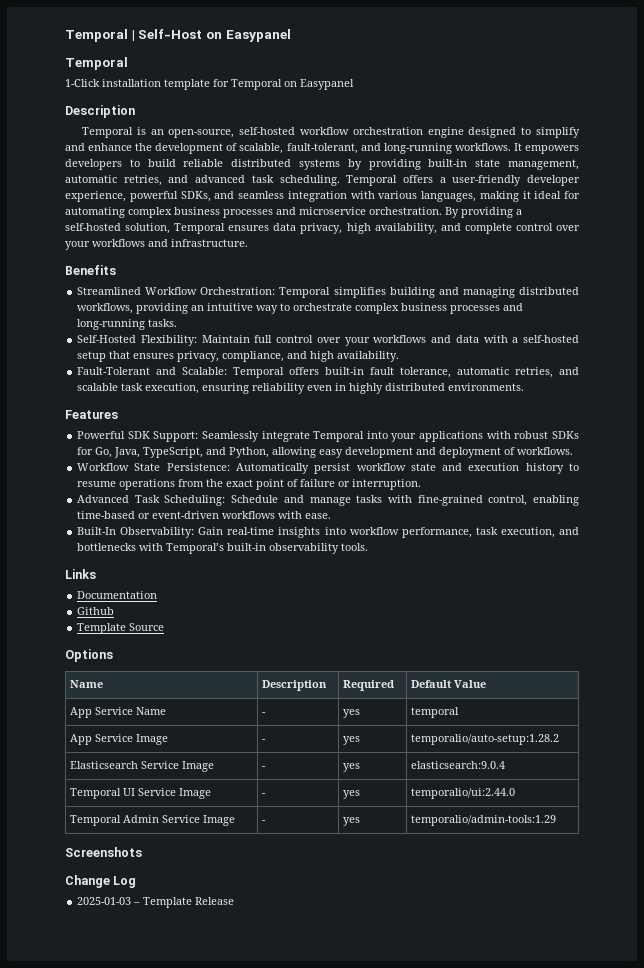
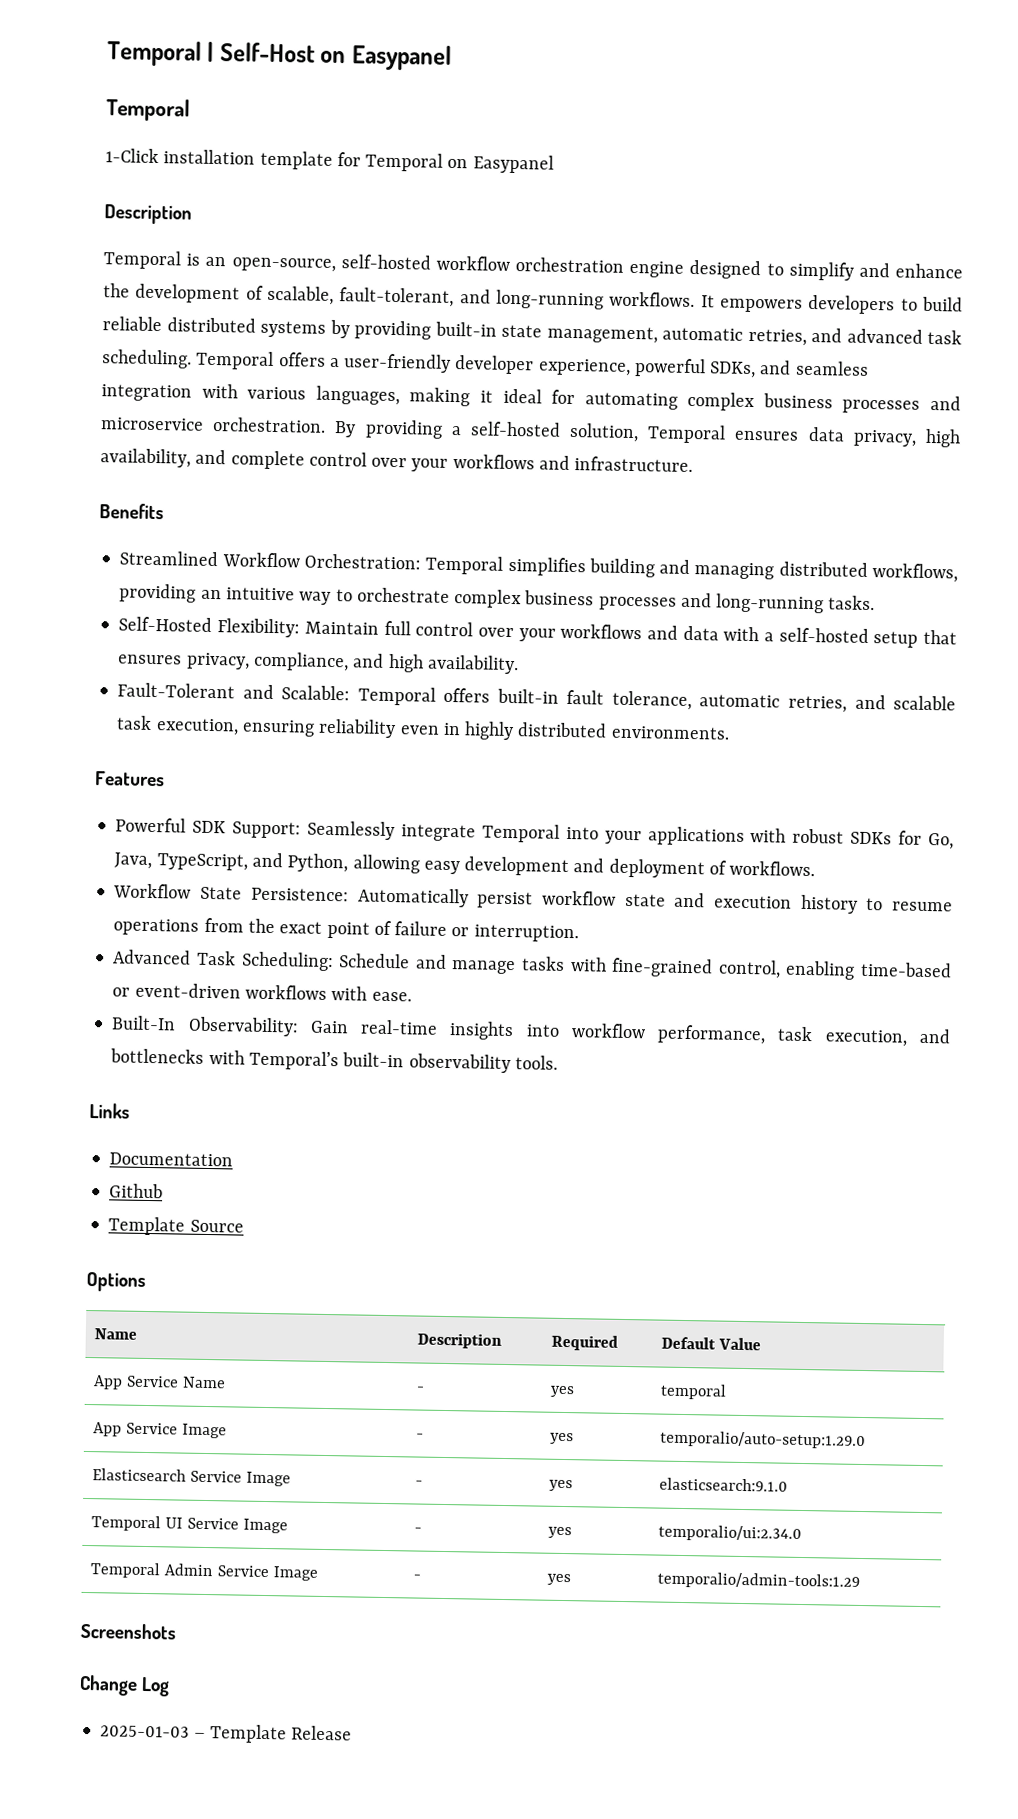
[411,734,560,745] temporalio/auto-setup:1.28.2 -> [660,1430,867,1450] temporalio/auto-setup:1.29.0
[411,761,506,769] elasticsearch:9.0.4 -> [659,1477,789,1492] elasticsearch:9.1.0
[411,788,516,799] temporalio/ui:2.44.0 -> [658,1524,803,1543] temporalio/ui:2.34.0

